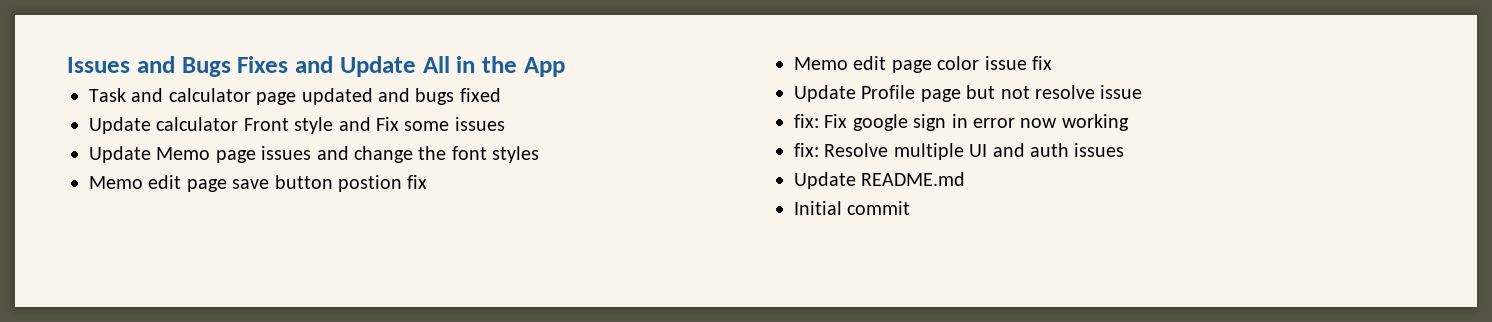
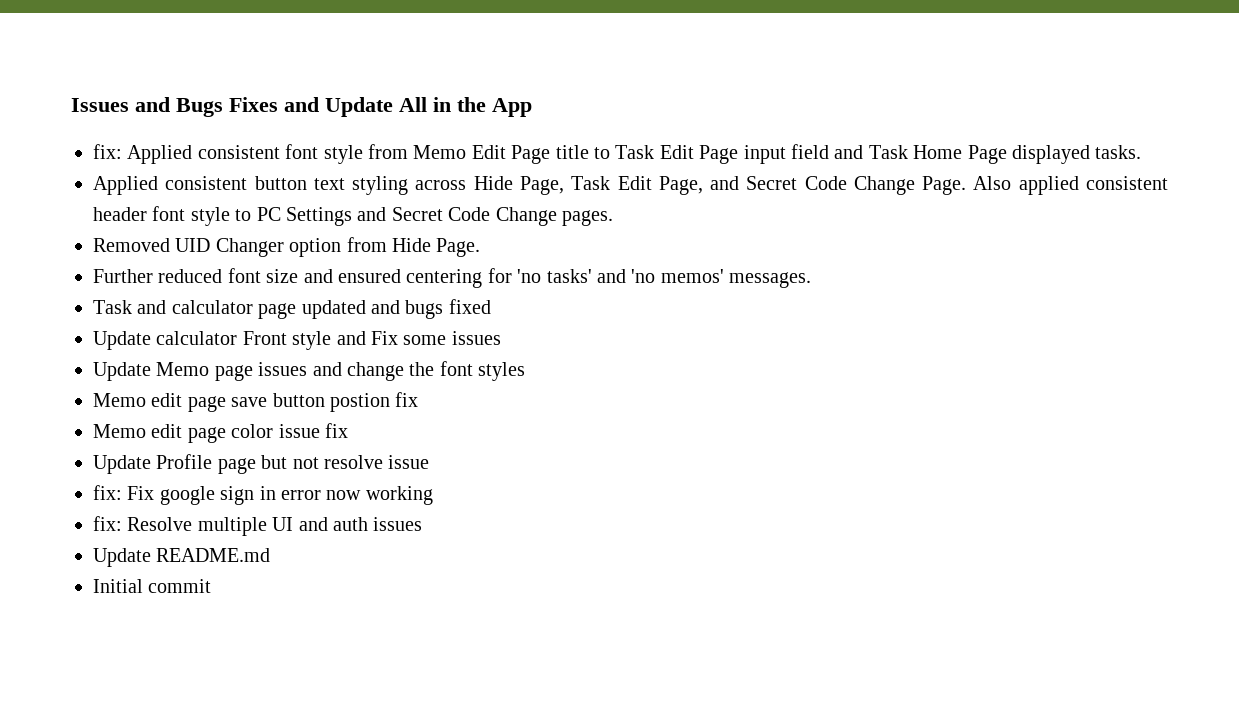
(565, 67) none -> [93,144,1142,164] [93,176,1169,195] [93,206,613,226] [93,237,481,257] [93,268,812,288] // fix: Applied consistent font style from Memo Edit Page title to Task Edit Page input field and Task Home Page displayed tasks. // Applied consistent button text styling across Hide Page, Task Edit Page, and Secret Code Change Page. Also applied consistent header font style to PC Settings and Secret Code Change pages. // Removed UID Changer option from Hide Page. // Further reduced font size and ensured centering for 'no tasks' and 'no memos' messages.

